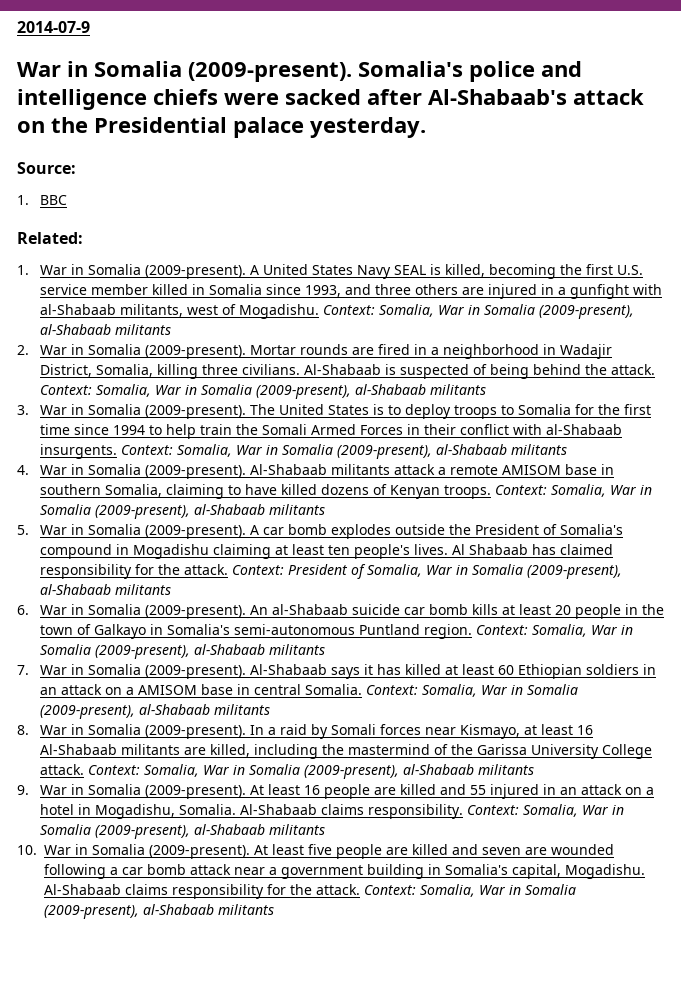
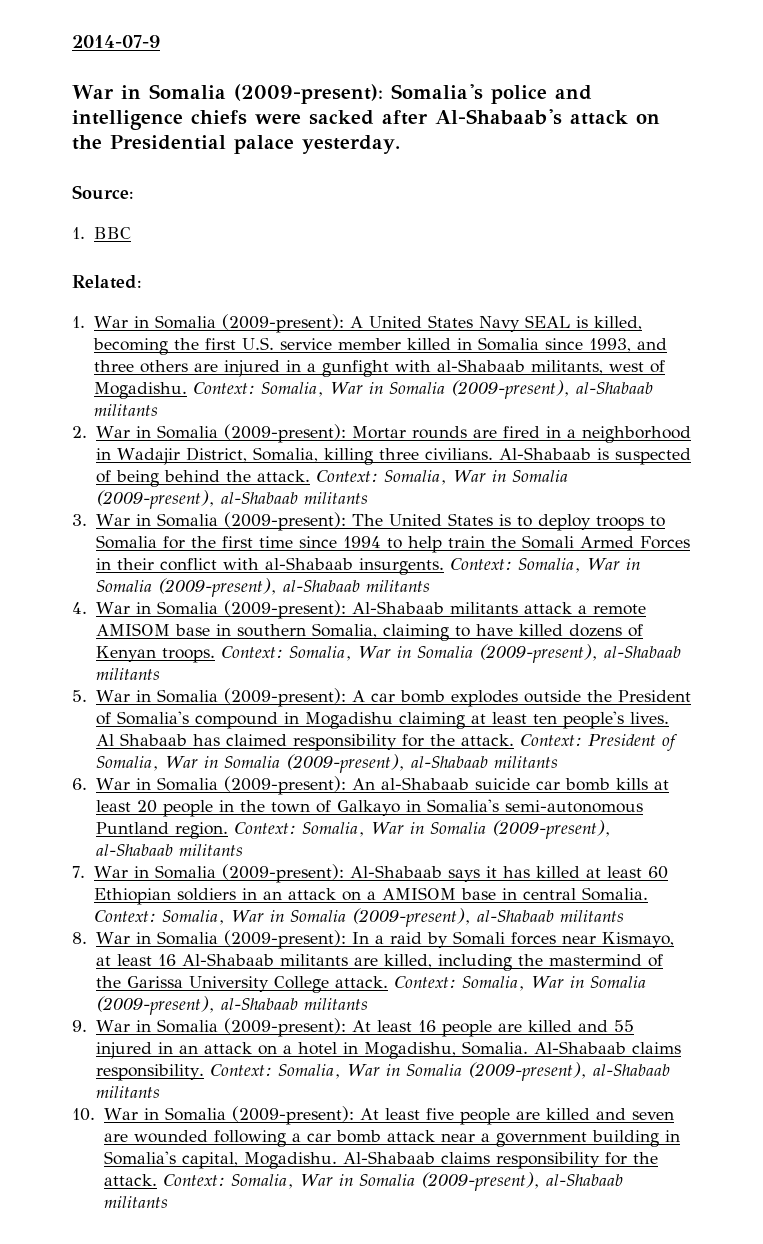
[188,62,352,82] (2009-present). -> [233,84,383,104] (2009-present):
[144,265,246,279] (2009-present). -> [221,314,344,333] (2009-present):
[144,345,246,359] (2009-present). -> [223,424,346,443] (2009-present):
[144,405,246,419] (2009-present). -> [223,512,346,531] (2009-present):
[144,465,246,479] (2009-present). -> [223,600,346,619] (2009-present):
[144,525,246,539] (2009-present). -> [223,688,346,707] (2009-present):
[144,605,246,619] (2009-present). -> [223,776,346,795] (2009-present):
[144,665,246,679] (2009-present). -> [221,864,344,883] (2009-present):
[144,725,246,739] (2009-present). -> [223,930,346,949] (2009-present):
[144,785,246,799] (2009-present). -> [223,1018,346,1037] (2009-present):
[149,845,250,859] (2009-present). -> [231,1106,354,1125] (2009-present):

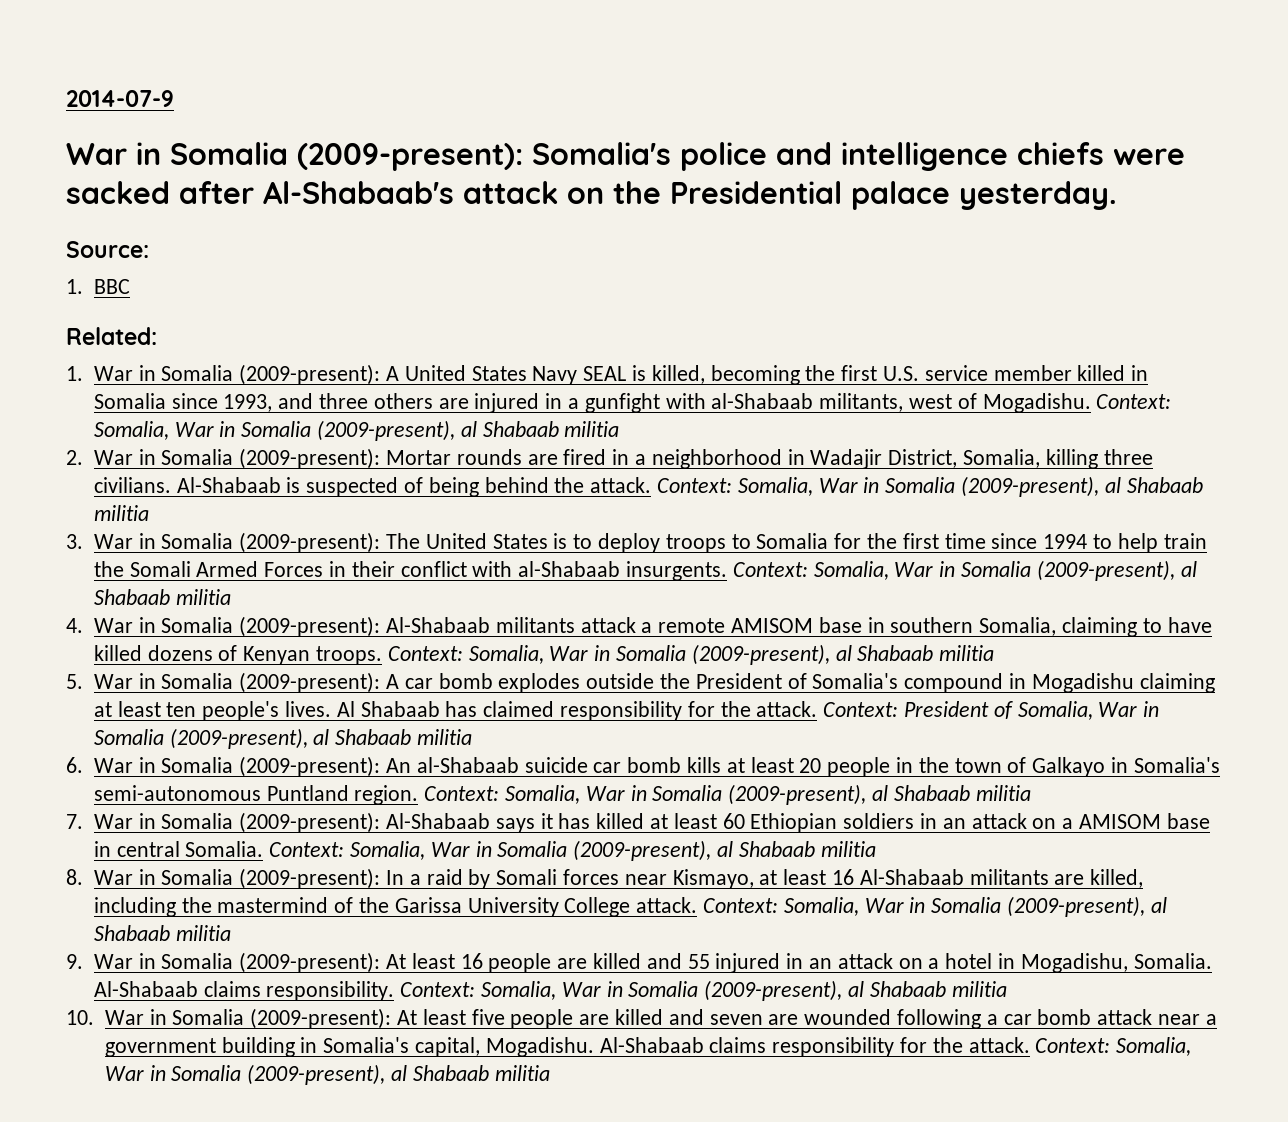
[575,382,653,394] [93,404,158,416] al-Shabaab militants -> [460,421,620,437] al Shabaab militia
[220,492,368,504] al-Shabaab militants -> [1104,477,1203,493] [93,505,149,521] al Shabaab militia
[282,580,430,592] al-Shabaab militants -> [1180,561,1197,577] [93,589,231,605] al Shabaab militia
[603,646,681,658] [95,668,160,680] al-Shabaab militants -> [835,645,995,661] al Shabaab militia
[410,756,558,768] al-Shabaab militants -> [313,729,472,745] al Shabaab militia
[95,844,243,856] al-Shabaab militants -> [871,785,1031,801] al Shabaab militia
[476,910,624,922] al-Shabaab militants -> [716,841,876,857] al Shabaab militia
[220,998,368,1010] al-Shabaab militants -> [1150,897,1167,913] [93,925,231,941] al Shabaab militia
[592,1064,670,1076] [95,1086,160,1098] al-Shabaab militants -> [847,981,1007,997] al Shabaab militia
[545,1174,623,1186] [103,1196,168,1208] al-Shabaab militants -> [390,1065,550,1081] al Shabaab militia

